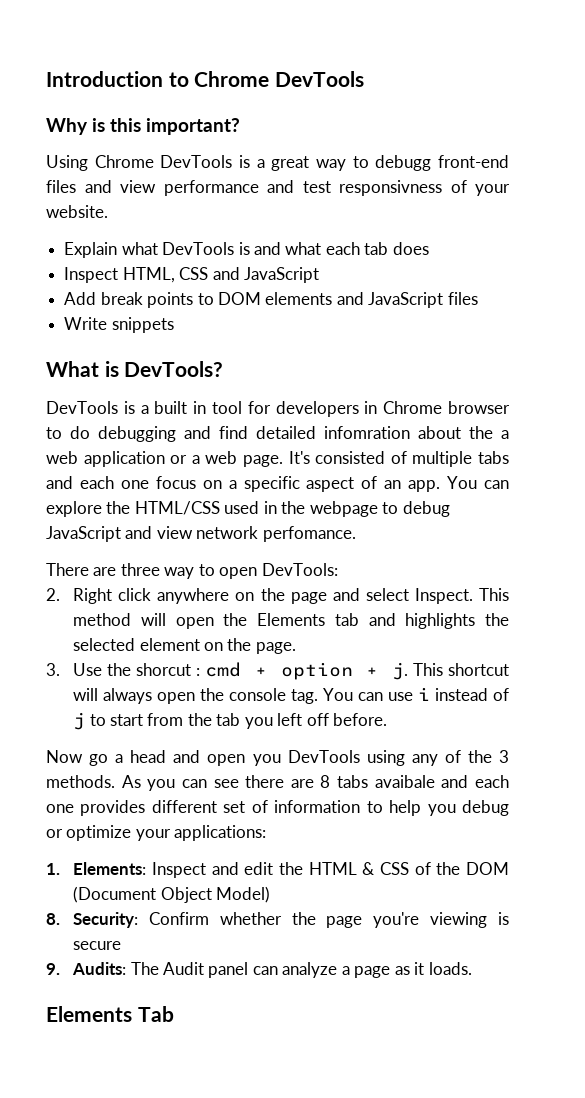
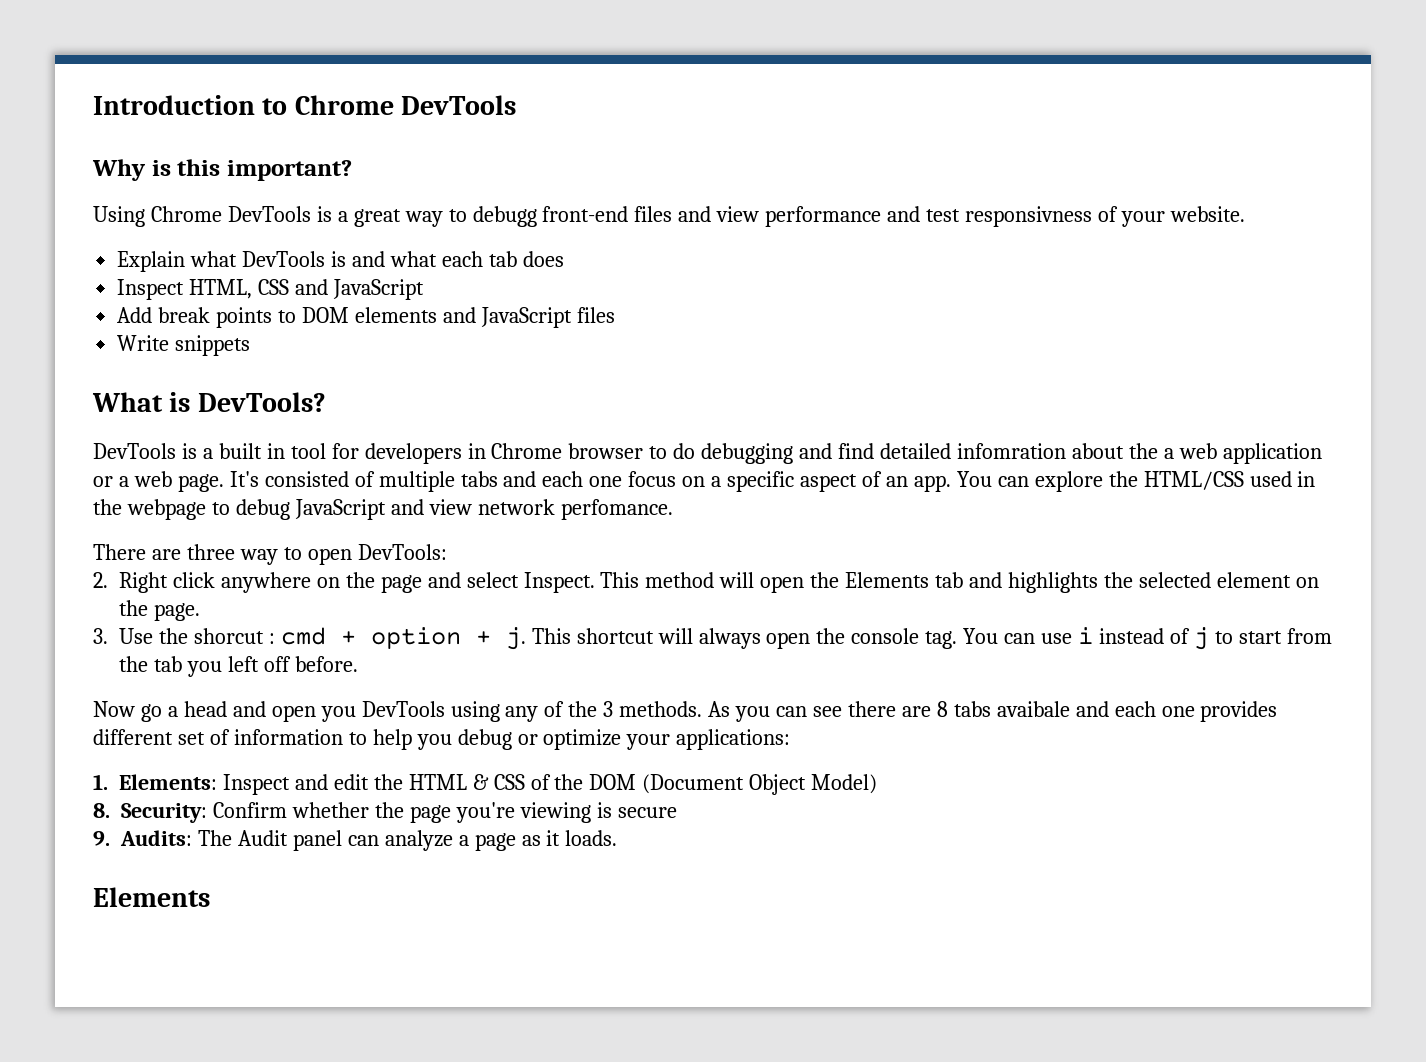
[137,1006,174,1022] Tab -> (210, 897) none

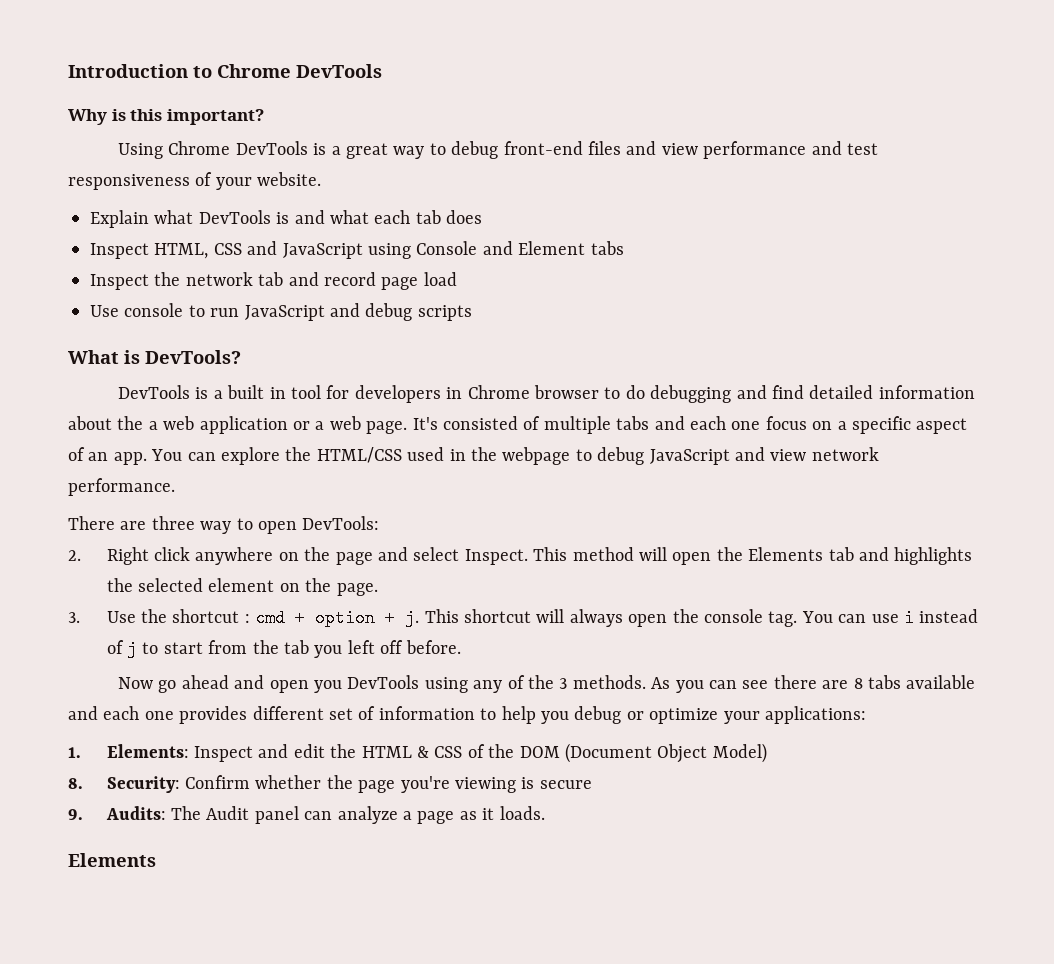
[472,206,537,227] debugg -> [451,141,499,159] debug
[965,206,1093,227] responsivness -> [68,174,190,190] responsiveness
[117,307,615,328] [117,335,251,356] // Add break points to DOM elements and JavaScript files // Write snippets -> [368,241,624,259] [90,272,457,290] [90,303,472,321] using Console and Element tabs // Inspect the network tab and record page load // Use console to run JavaScript and debug scripts
[956,443,1066,459] infomration -> [878,385,975,399] information
[560,499,673,520] perfomance. -> [68,478,175,496] performance.
[193,628,264,644] shorcut -> [172,609,240,623] shortcut
[167,701,227,717] a head -> [181,675,229,689] ahead
[996,701,1070,717] avaibale -> [906,675,976,689] available

